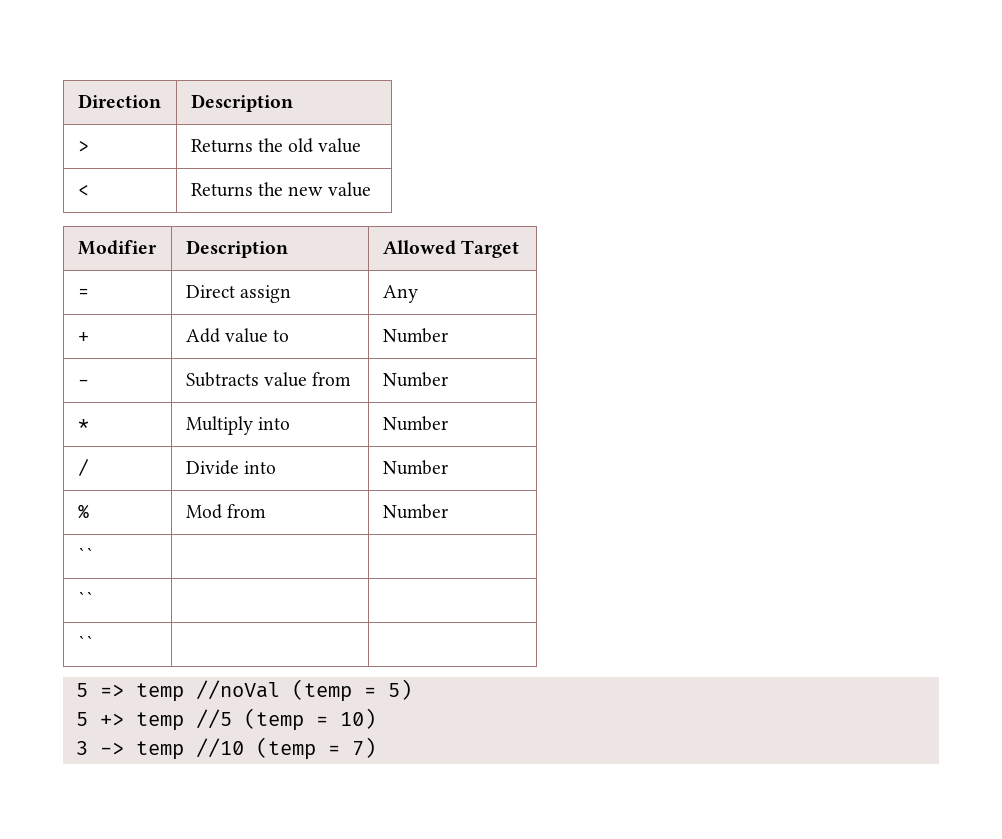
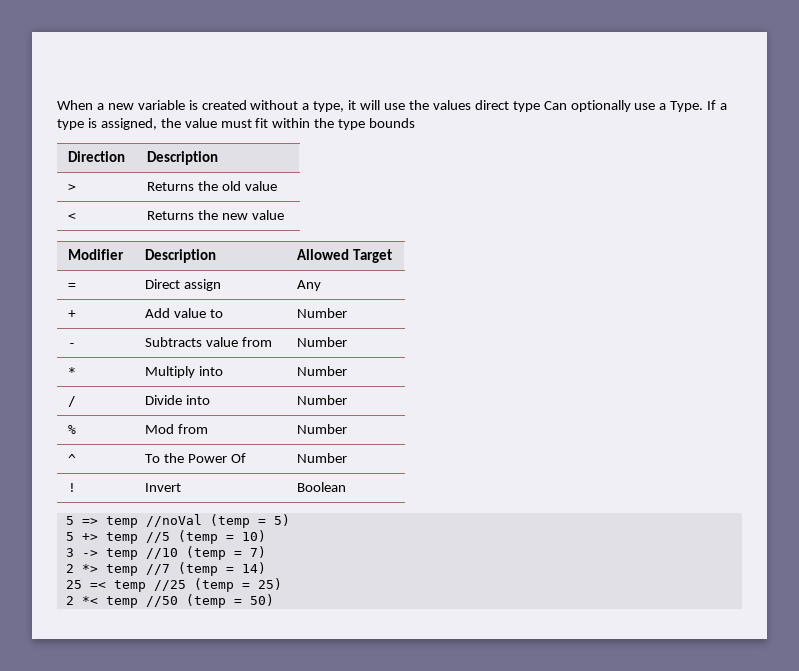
(77, 101) none -> [57,100,728,112] [57,118,416,130] When a new variable is created without a type, it will use the values direct type Can optionally use a Type. If a type is assigned, the value must fit within the type bounds //
[77,547,94,562] [77,591,94,606] [77,635,94,650] `` | | // `` | | // `` | | -> [67,454,76,463] [144,453,246,463] [296,453,347,463] [67,483,76,492] [144,483,181,492] [296,482,346,492] ^ | To the Power Of | Number // ! | Invert | Boolean
(376, 747) none -> [65,562,266,576] [65,578,282,592] [65,594,274,608] // 2 *> temp //7 (temp = 14) // 25 =< temp //25 (temp = 25) // 2 *< temp //50 (temp = 50)

